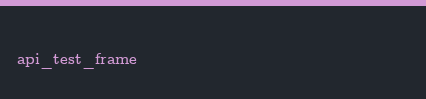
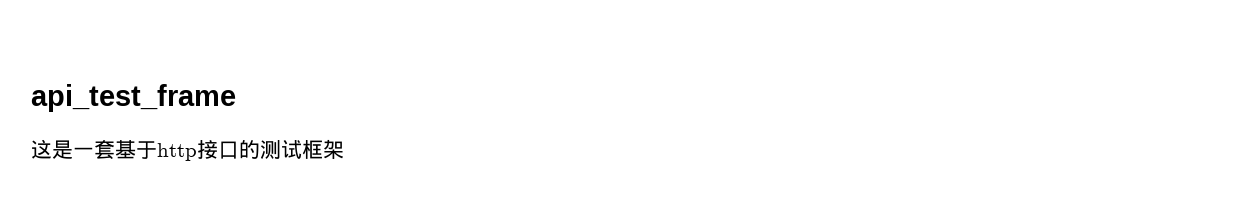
(137, 61) none -> [31,139,344,161] // 这是一套基于http接口的测试框架

